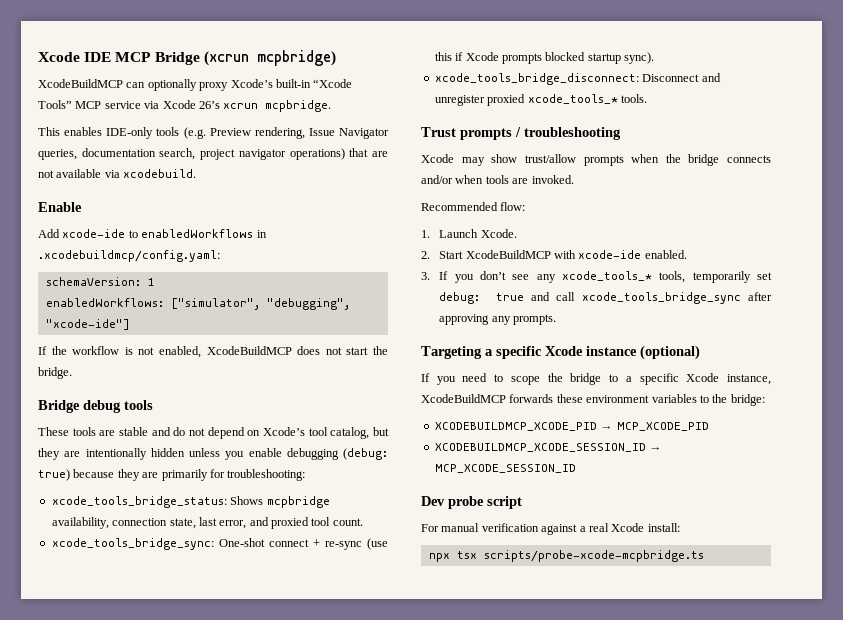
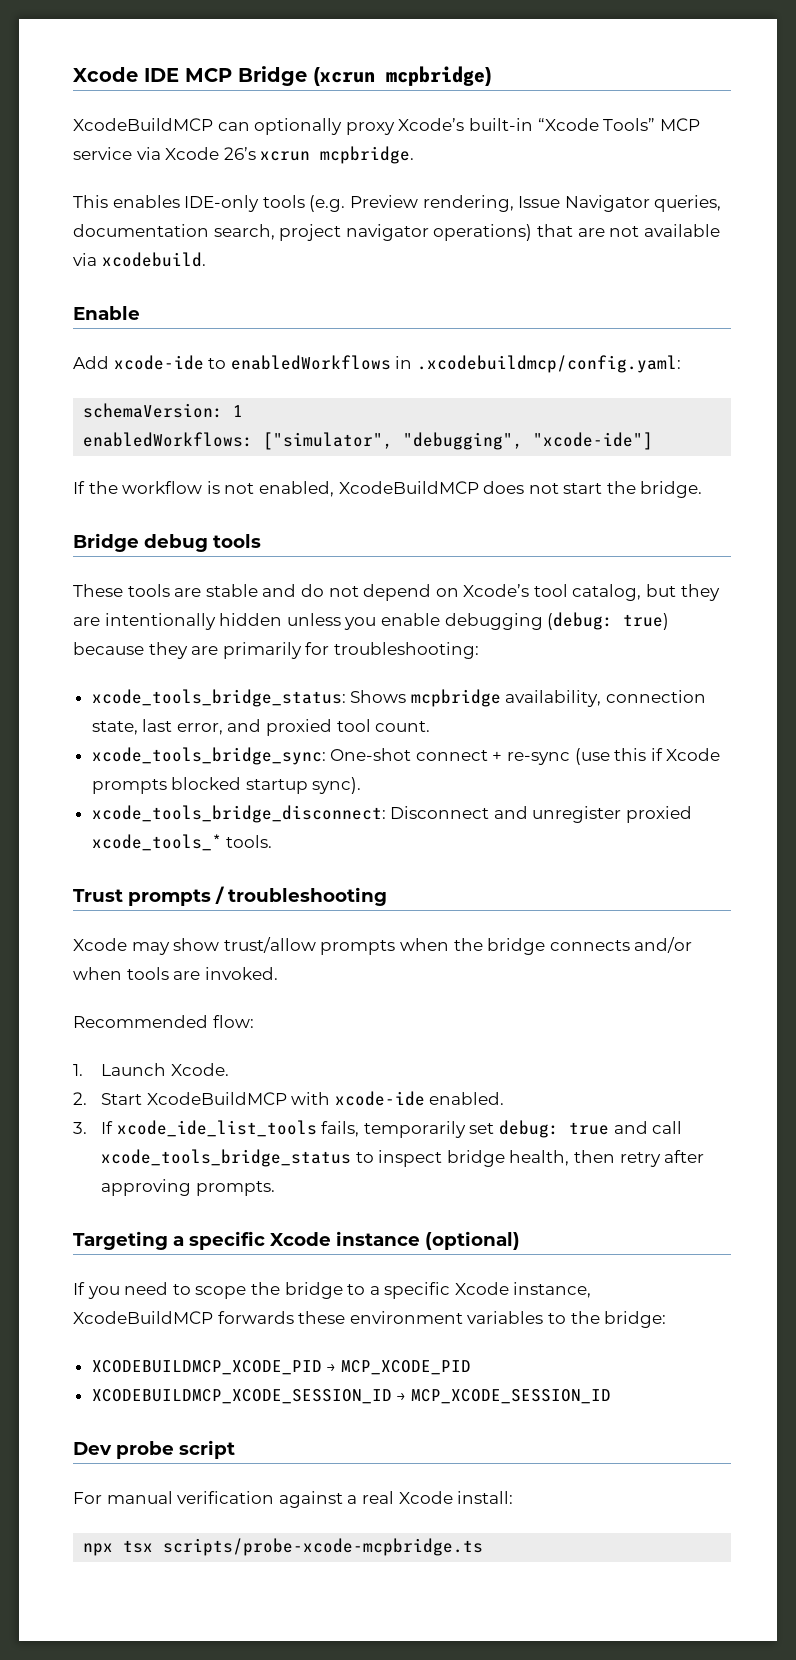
[454,271,686,283] you don’t see any xcode_tools_* tools, -> [116,1120,360,1137] xcode_ide_list_tools fails,
[581,292,741,304] xcode_tools_bridge_sync -> [101,1149,661,1167] xcode_tools_bridge_status to inspect bridge health, then retry
[491,316,511,325] any -> (192, 1187) none

